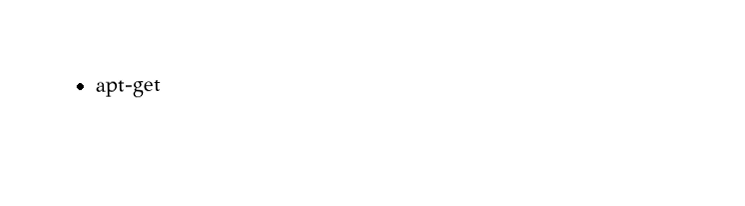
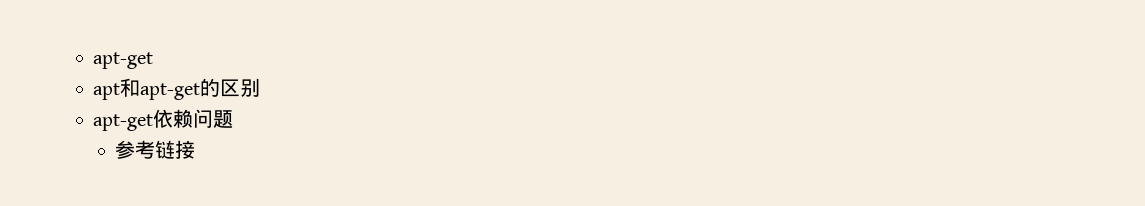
[94,79,161,98] apt-get -> [93,52,154,69] [93,78,261,100] [93,109,234,131] [115,140,196,159] apt-get // apt和apt-get的区别 // apt-get依赖问题 // 参考链接

